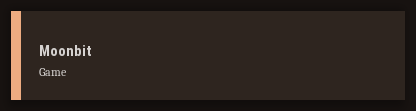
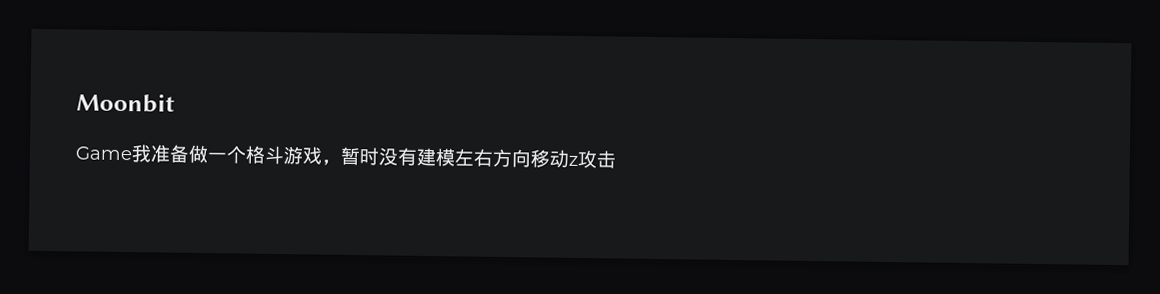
(67, 72) none -> [131,144,616,169] 我准备做一个格斗游戏，暂时没有建模左右方向移动z攻击

